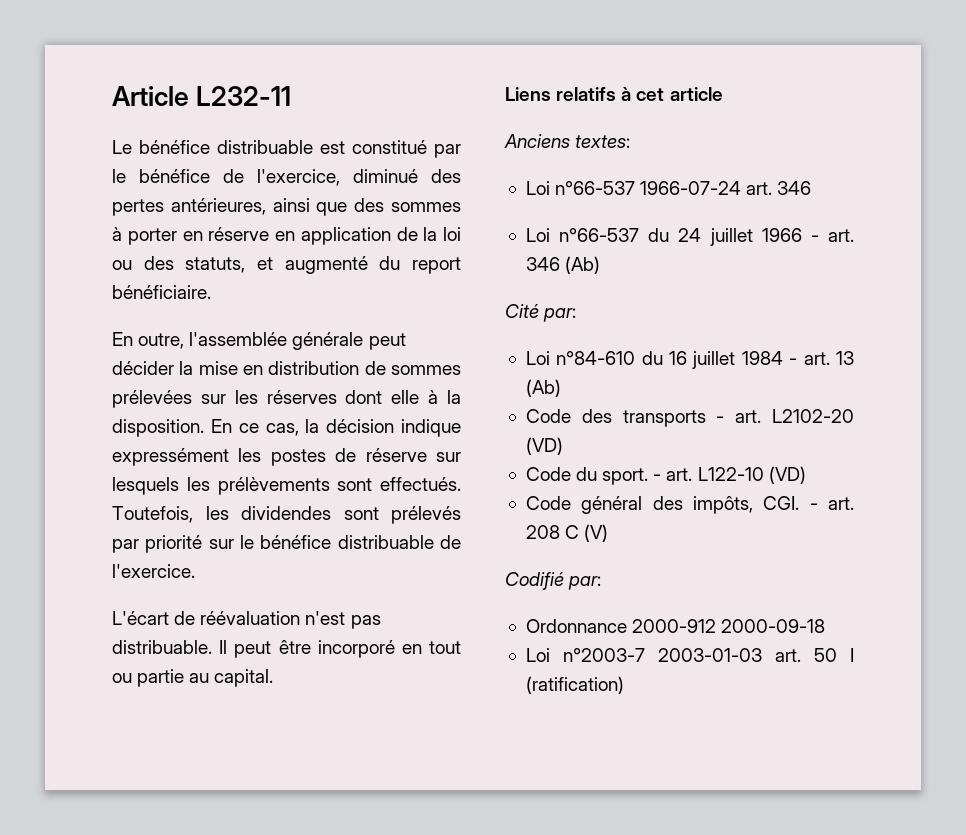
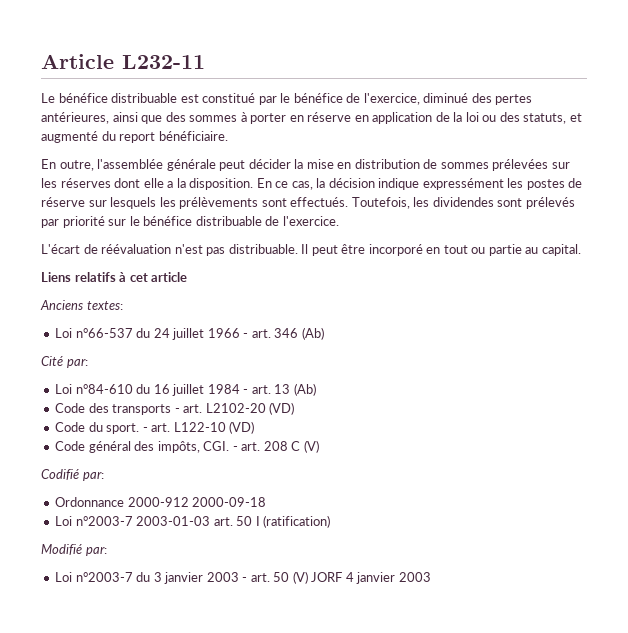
[428,390,439,404] à -> [167,181,174,188] a
[525,181,812,195] // Loi n°66-537 1966-07-24 art. 346 -> (123, 305) none
(624, 685) none -> [41,544,107,556] [55,571,431,584] // Modifié par: // Loi n°2003-7 du 3 janvier 2003 - art. 50 (V) JORF 4 janvier 2003

